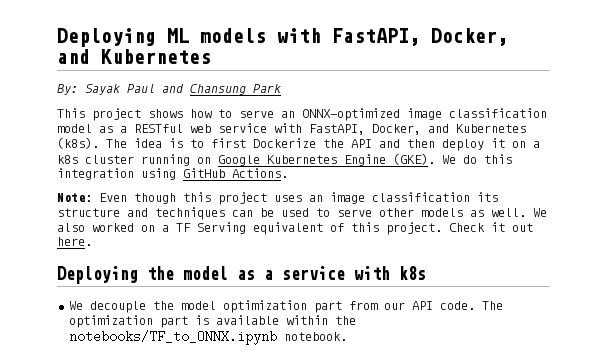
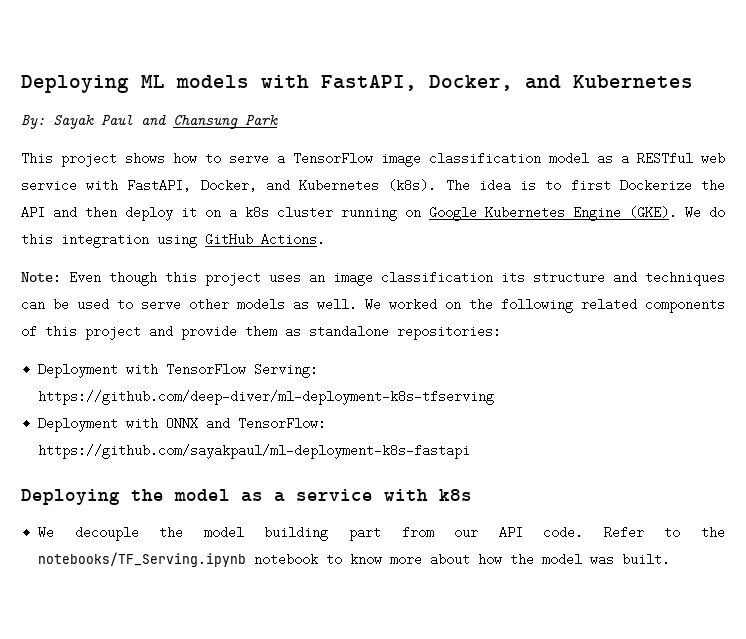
[281,108,400,121] an ONNX-optimized -> [277,152,373,165] a TensorFlow
[57,223,85,232] also -> (381, 304) none
[162,222,533,235] [57,237,92,246] a TF Serving equivalent of this project. Check it out here. -> [469,298,725,313] [21,325,501,340] [38,363,319,378] [38,390,495,405] [38,417,327,432] [38,444,471,459] the following related components of this project and provide them as standalone repositories: // Deployment with TensorFlow Serving: https://github.com/deep-diver/ml-deployment-k8s-tfserving // Deployment with ONNX and TensorFlow: https://github.com/sayakpaul/ml-deployment-k8s-fastapi
[222,300,307,313] optimization -> [264,526,329,541] building
[481,301,503,310] [68,315,356,328] [68,330,347,345] The optimization part is available within the notebooks/TF_to_ONNX.ipynb notebook. -> [603,526,725,539] [38,552,671,567] Refer to the notebooks/TF_Serving.ipynb notebook to know more about how the model was built.

